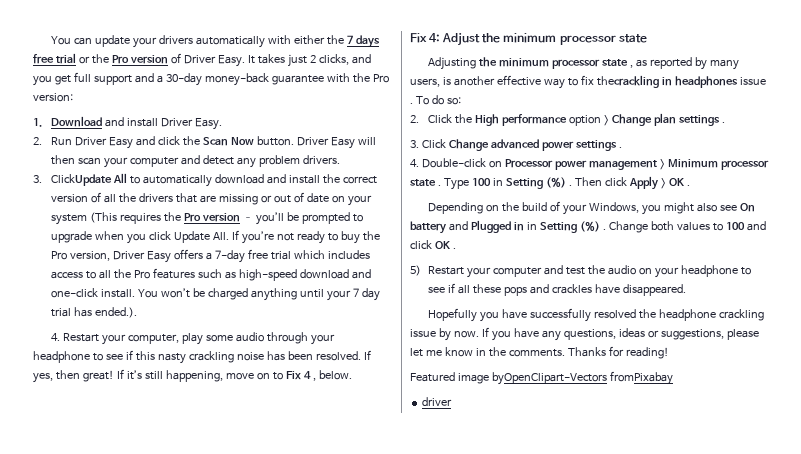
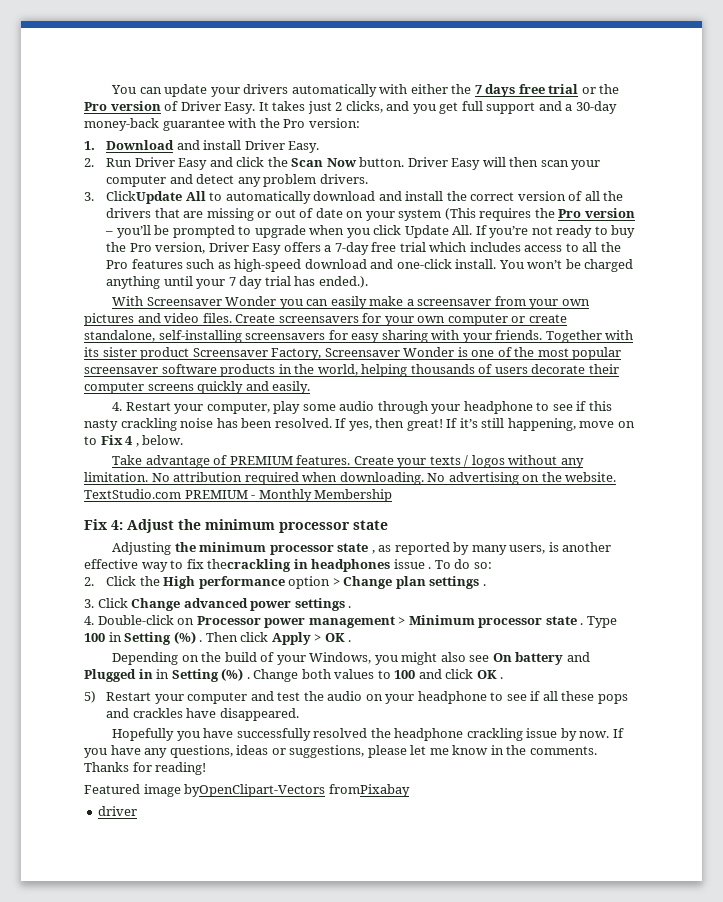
(137, 312) none -> [112,296,590,309] [84,313,567,326] [84,330,634,343] [84,347,622,360] [84,364,619,377] [84,381,311,394] // With Screensaver Wonder you can easily make a screensaver from your own pictures and video files. Create screensavers for your own computer or create standalone, self-installing screensavers for easy sharing with your friends. Together with its sister product Screensaver Factory, Screensaver Wonder is one of the most popular screensaver software products in the world, helping thousands of users decorate their computer screens quickly and easily.
(352, 375) none -> [112,455,584,468] [84,472,617,485] [84,489,393,502] // Take advantage of PREMIUM features. Create your texts / logos without any limitation. No attribution required when downloading. No advertising on the website. TextStudio.com PREMIUM - Monthly Membership

